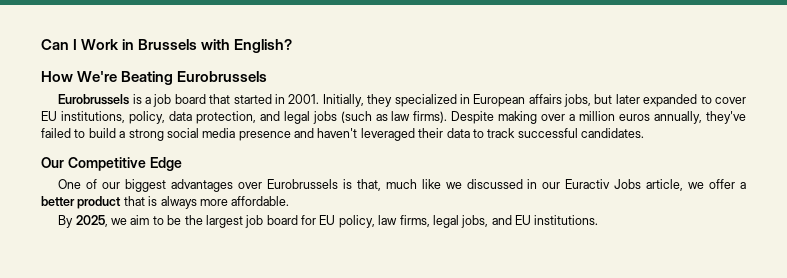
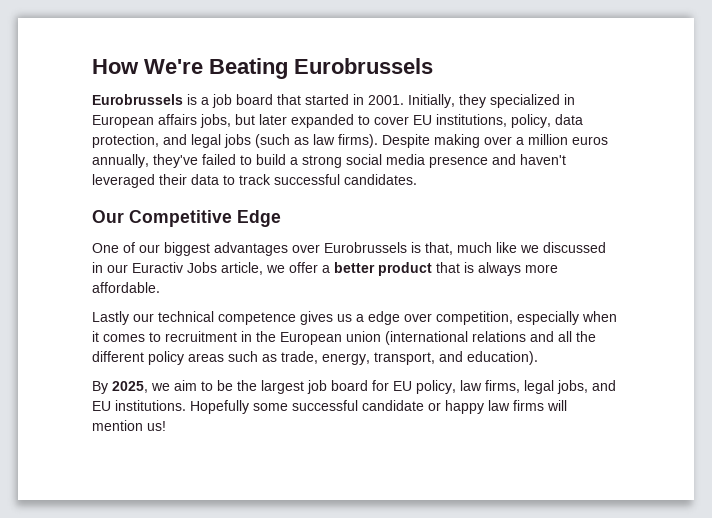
[41,39,293,53] Can I Work in Brussels with English? // -> (92, 66) none
(290, 201) none -> [92,311,617,325] [92,331,596,345] [92,351,538,365] // Lastly our technical competence gives us a edge over competition, especially when it comes to recruitment in the European union (international relations and all the different policy areas such as trade, energy, transport, and education).
(599, 220) none -> [190,400,567,414] [92,420,166,431] Hopefully some successful candidate or happy law firms will mention us!

